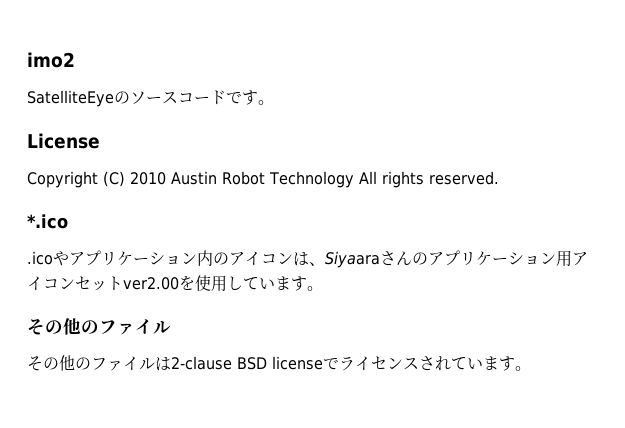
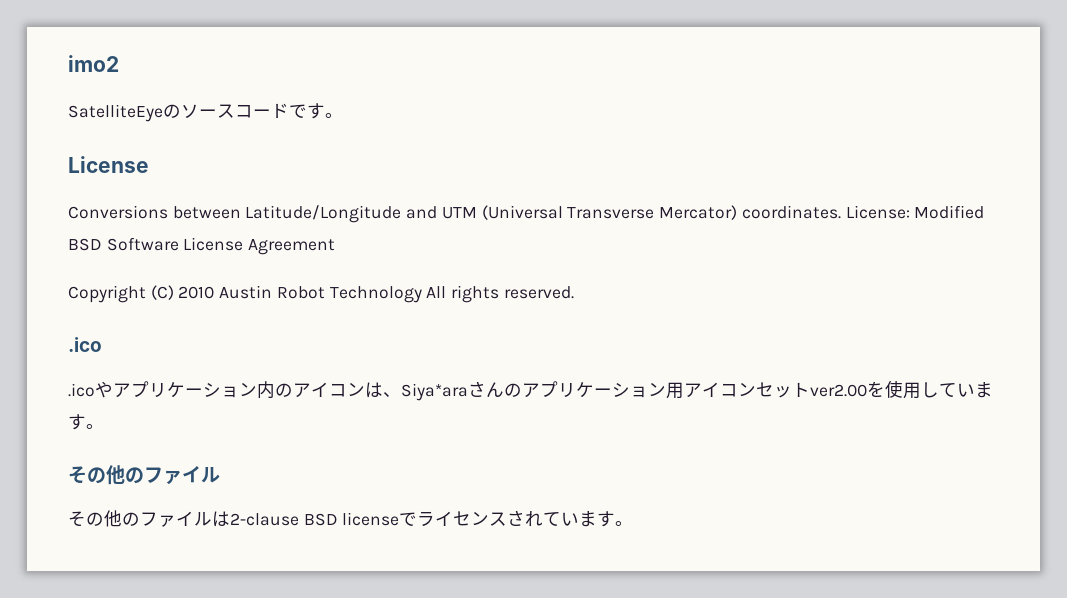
(100, 141) none -> [68,205,985,223] [68,237,336,255] // Conversions between Latitude/Longitude and UTM (Universal Transverse Mercator) coordinates. License: Modified BSD Software License Agreement
[27,214,68,229] *.ico -> [68,337,102,352] .ico
[325,251,380,268] Siyaara -> [401,383,468,401] Siya*ara

